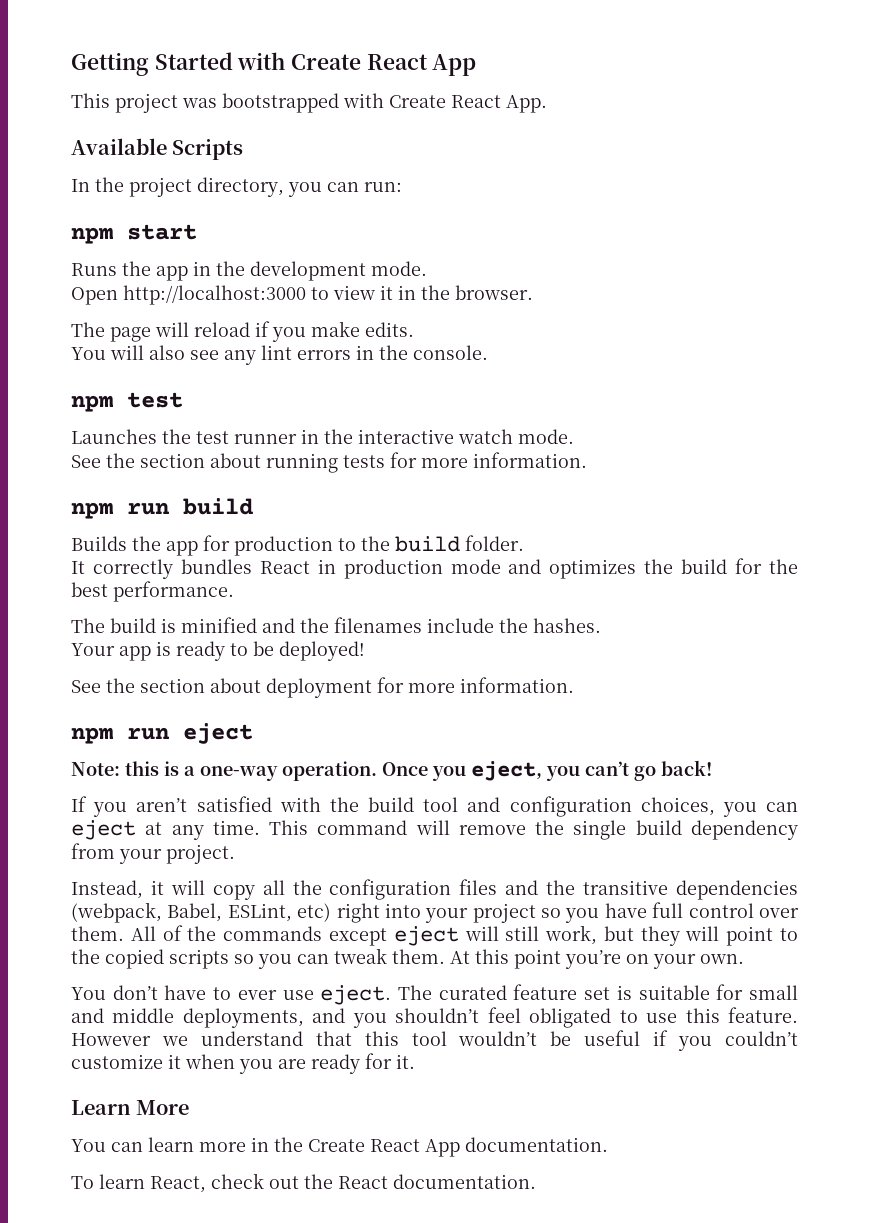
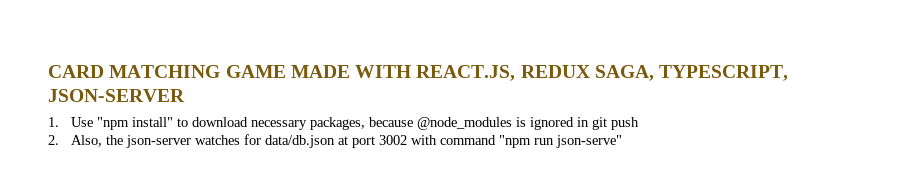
[71,52,477,76] [71,93,547,113] [71,138,244,160] [71,177,402,197] [71,224,197,244] [71,261,427,281] [71,285,533,305] [71,321,414,342] [71,345,488,365] [71,392,183,412] [71,429,574,444] [71,452,587,473] [71,498,253,519] [71,535,524,556] [71,558,798,579] [71,581,234,602] [71,617,601,633] [71,641,365,661] [71,677,574,698] [71,723,253,744] [71,760,712,781] [71,796,798,817] [71,820,798,840] [71,843,235,864] [71,879,798,900] [71,902,799,923] [71,925,799,946] [71,948,744,969] [71,984,798,1005] [71,1007,799,1028] [71,1030,798,1051] [71,1053,415,1074] [71,1100,190,1115] [71,1137,608,1157] [71,1173,536,1193] Getting Started with Create React App // This project was bootstrapped with Create React App. // Available Scripts // In the project directory, you can run: // npm start // Runs the app in the development mode. // Open http://localhost:3000 to view it in the browser. // The page will reload if you make edits. // You will also see any lint errors in the console. // npm test // Launches the test runner in the interactive watch mode. // See the section about running tests for more information. // npm run build // Builds the app for production to the build folder. // It correctly bundles React in production mode and optimizes the build for the best performance. // The build is minified and the filenames include the hashes. // Your app is ready to be deployed! // See the section about deployment for more information. // npm run eject // Note: this is a one-way operation. Once you eject, you can’t go back! // If you aren’t satisfied with the build tool and configuration choices, you can eject at any time. This command will remove the single build dependency from your project. // Instead, it will copy all the configuration files and the transitive dependencies (webpack, Babel, ESLint, etc) right into your project so you have full control over them. All of the commands except eject will still work, but they will point to the copied scripts so you can tweak them. At this point you’re on your own. // You don’t have to ever use eject. The curated feature set is suitable for small and middle deployments, and you shouldn’t feel obligated to use this feature. However we understand that this tool wouldn’t be useful if you couldn’t customize it when you are ready for it. // Learn More // You can learn more in the Create React App documentation. // To learn React, check out the React documentation. -> [48,65,789,81] [48,89,185,102] [48,117,640,130] [48,134,623,148] CARD MATCHING GAME MADE WITH REACT.JS, REDUX SAGA, TYPESCRIPT, JSON-SERVER // 1. Use "npm install" to download necessary packages, because @node_modules is ignored in git push // 2. Also, the json-server watches for data/db.json at port 3002 with command "npm run json-serve"

